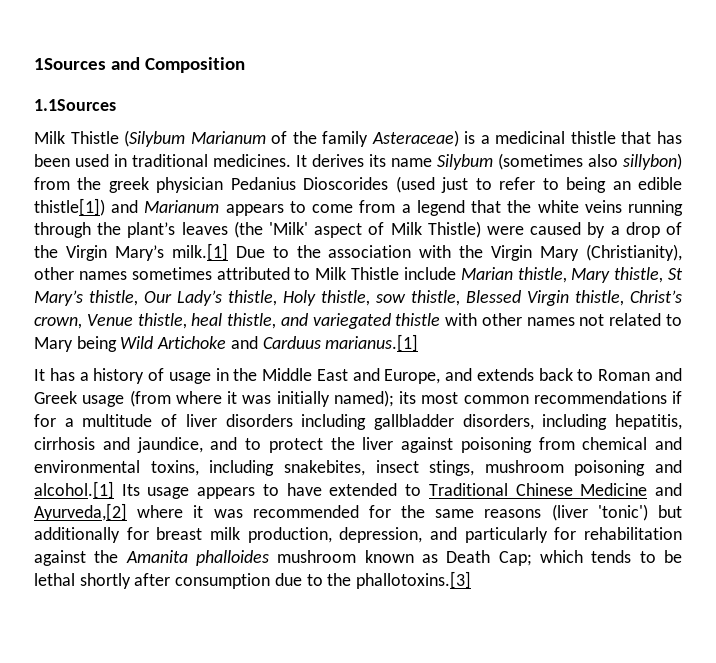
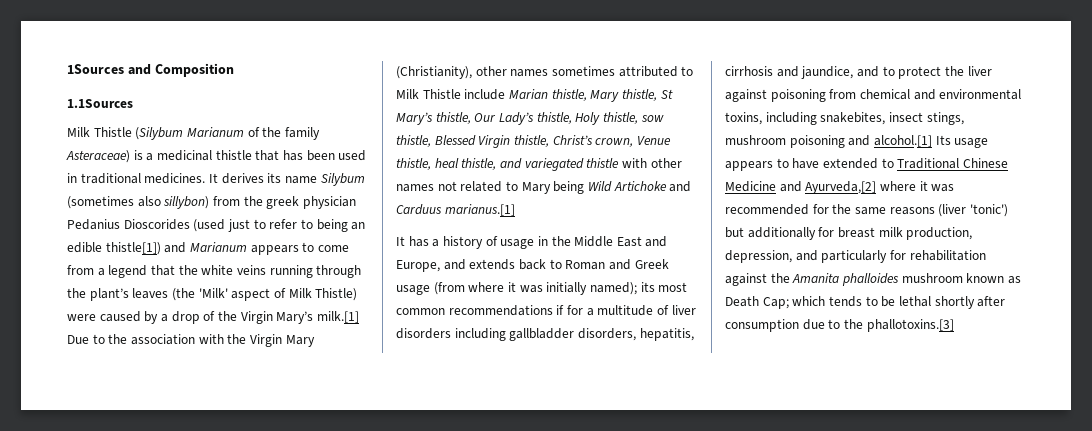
[542,414,608,430] including -> (636, 334) none

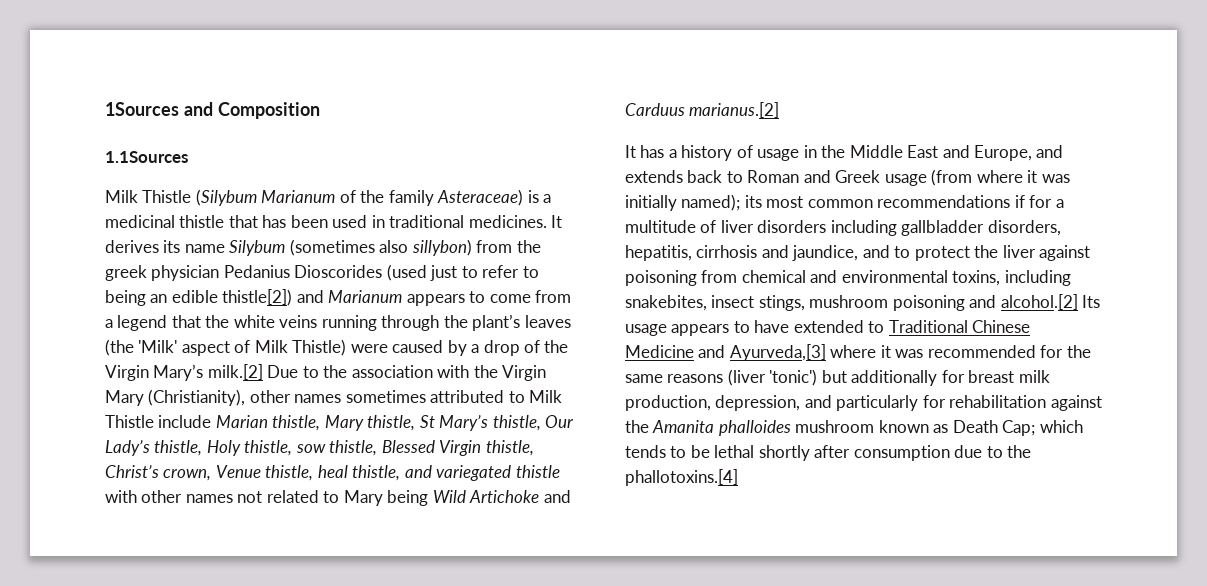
[105,242,161,255] thistle[1]) -> [222,289,293,306] thistle[2])
[316,311,359,323] milk.[1] -> [207,364,263,380] milk.[2]
[444,204,515,216] marianus.[1] -> [689,102,780,118] marianus.[2]
[873,135,932,147] alcohol.[1] -> [1000,294,1078,310] alcohol.[2]
[805,181,877,194] Ayurveda,[2] -> [729,344,826,361] Ayurveda,[3]
[866,319,954,332] phallotoxins.[3] -> [625,469,738,486] phallotoxins.[4]

